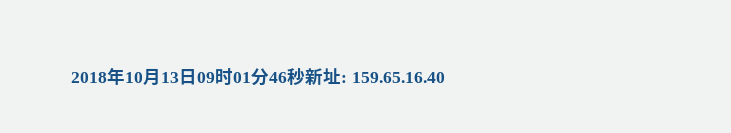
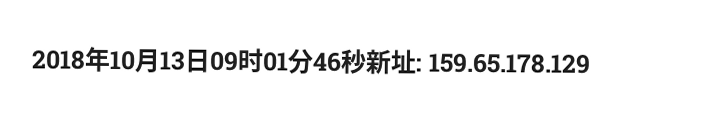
[351,72,445,83] 159.65.16.40 -> [427,52,591,74] 159.65.178.129

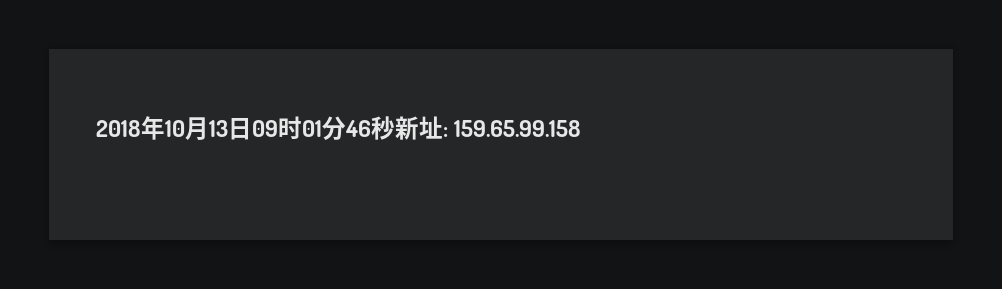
[427,52,591,74] 159.65.178.129 -> [454,120,582,137] 159.65.99.158

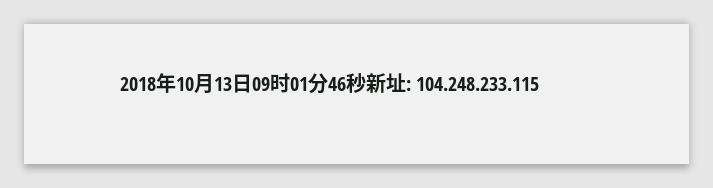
[454,120,582,137] 159.65.99.158 -> [416,77,540,91] 104.248.233.115

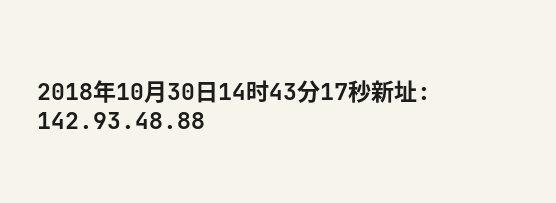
[214,73,346,94] 13日09时01分46 -> [167,80,348,103] 30日14时43分17
[416,77,540,91] 104.248.233.115 -> [37,112,205,129] 142.93.48.88

